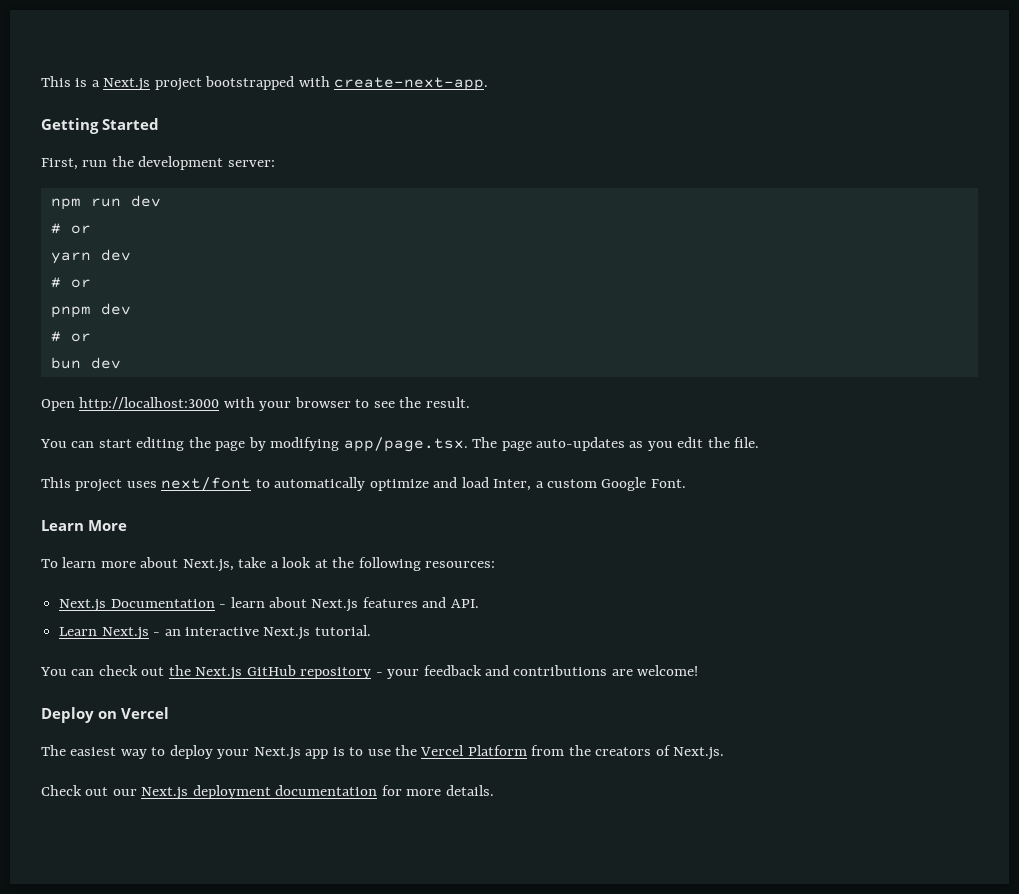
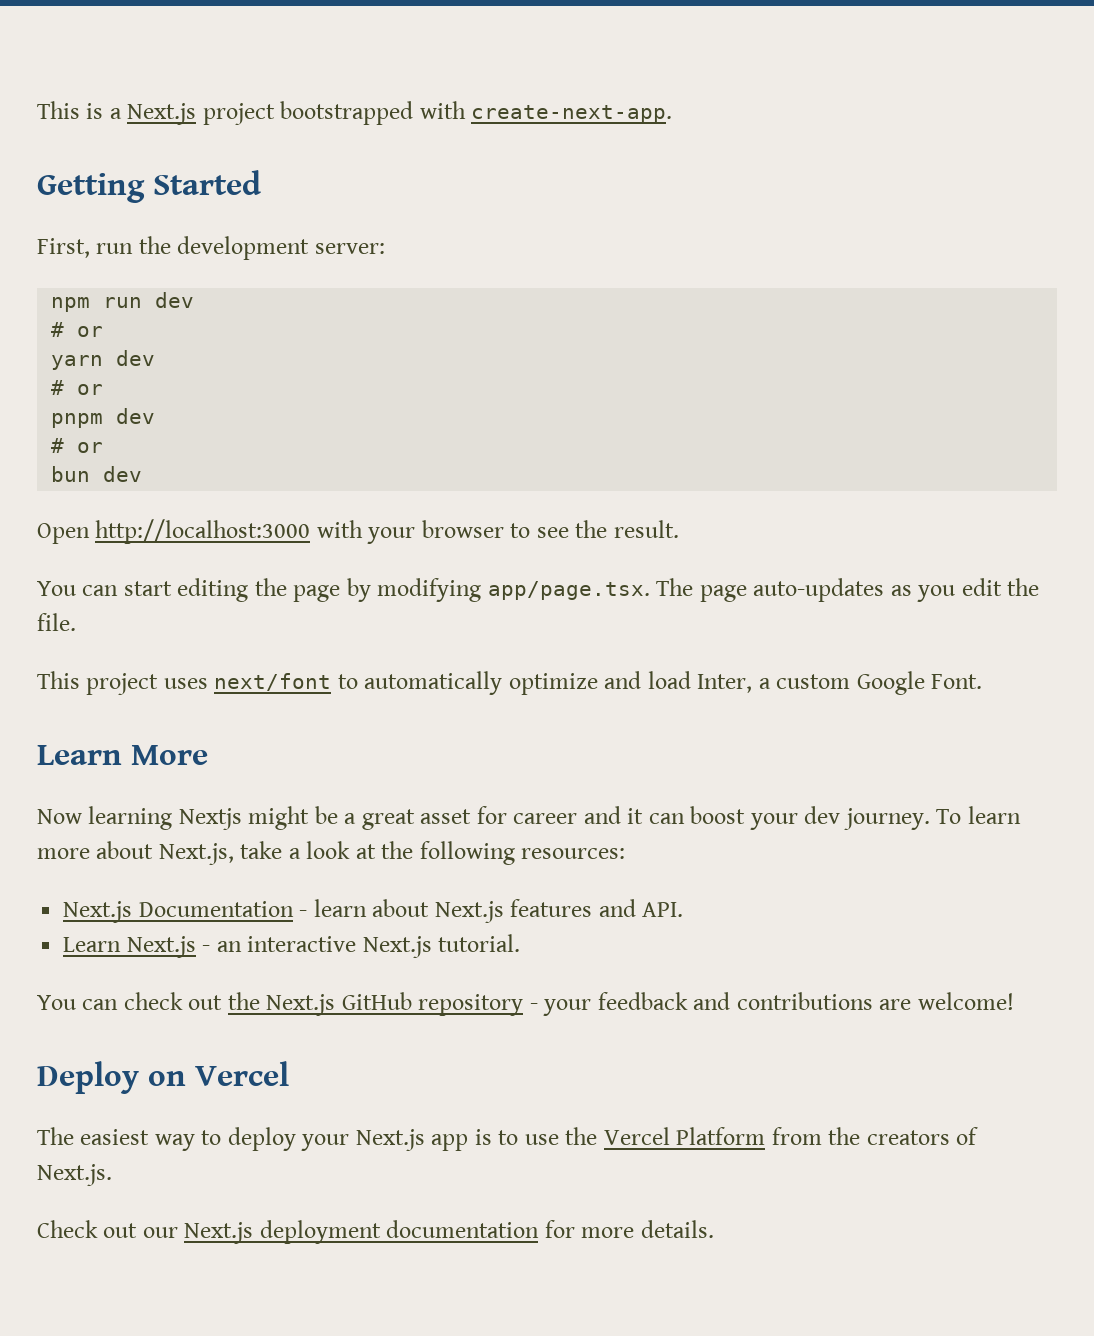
(127, 525) none -> [37,806,930,830] Now learning Nextjs might be a great asset for career and it can boost your dev journey.

